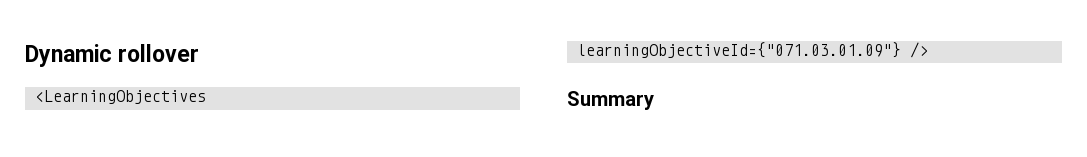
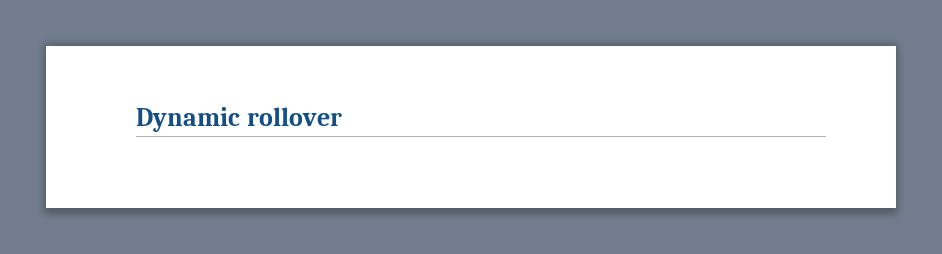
[34,90,206,104] [576,42,928,58] [567,91,654,110] // <LearningObjectives learningObjectiveId={"071.03.01.09"} /> // Summary -> (343, 116) none

